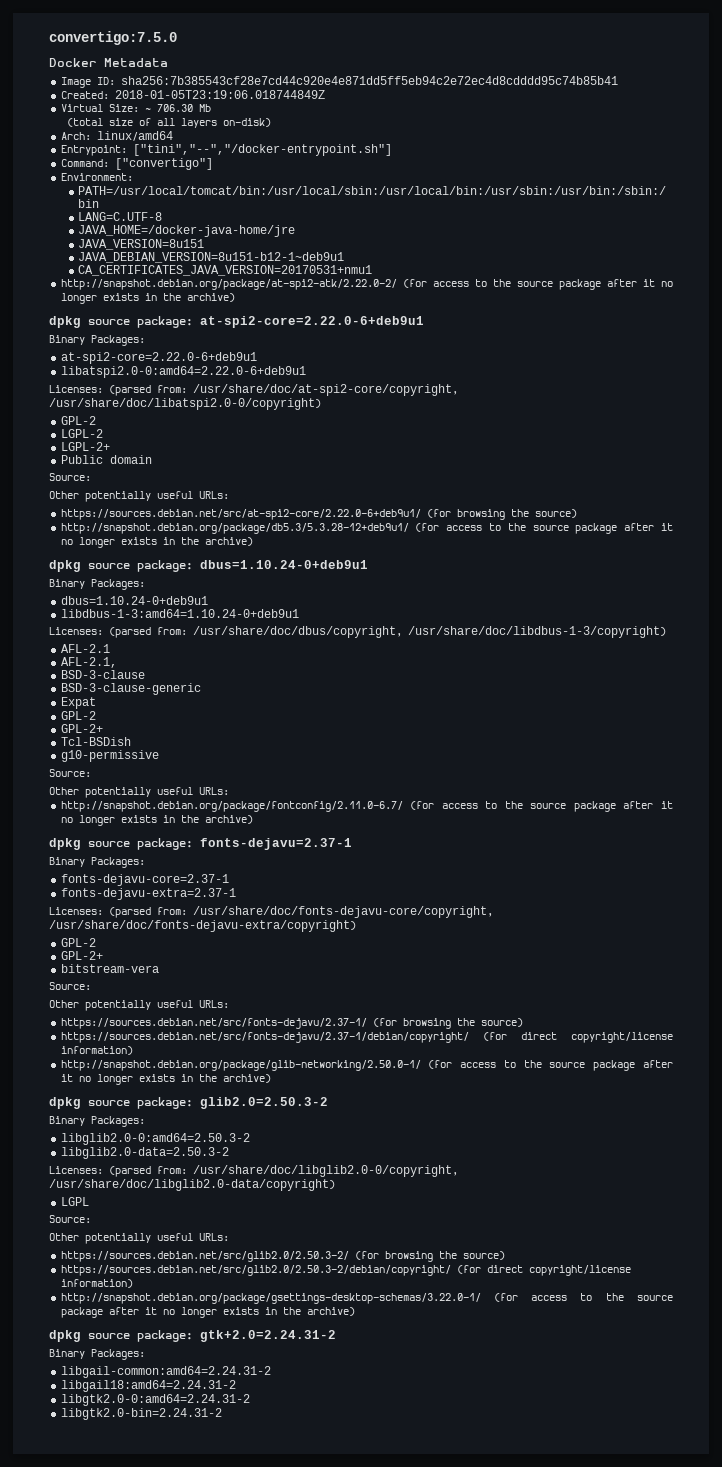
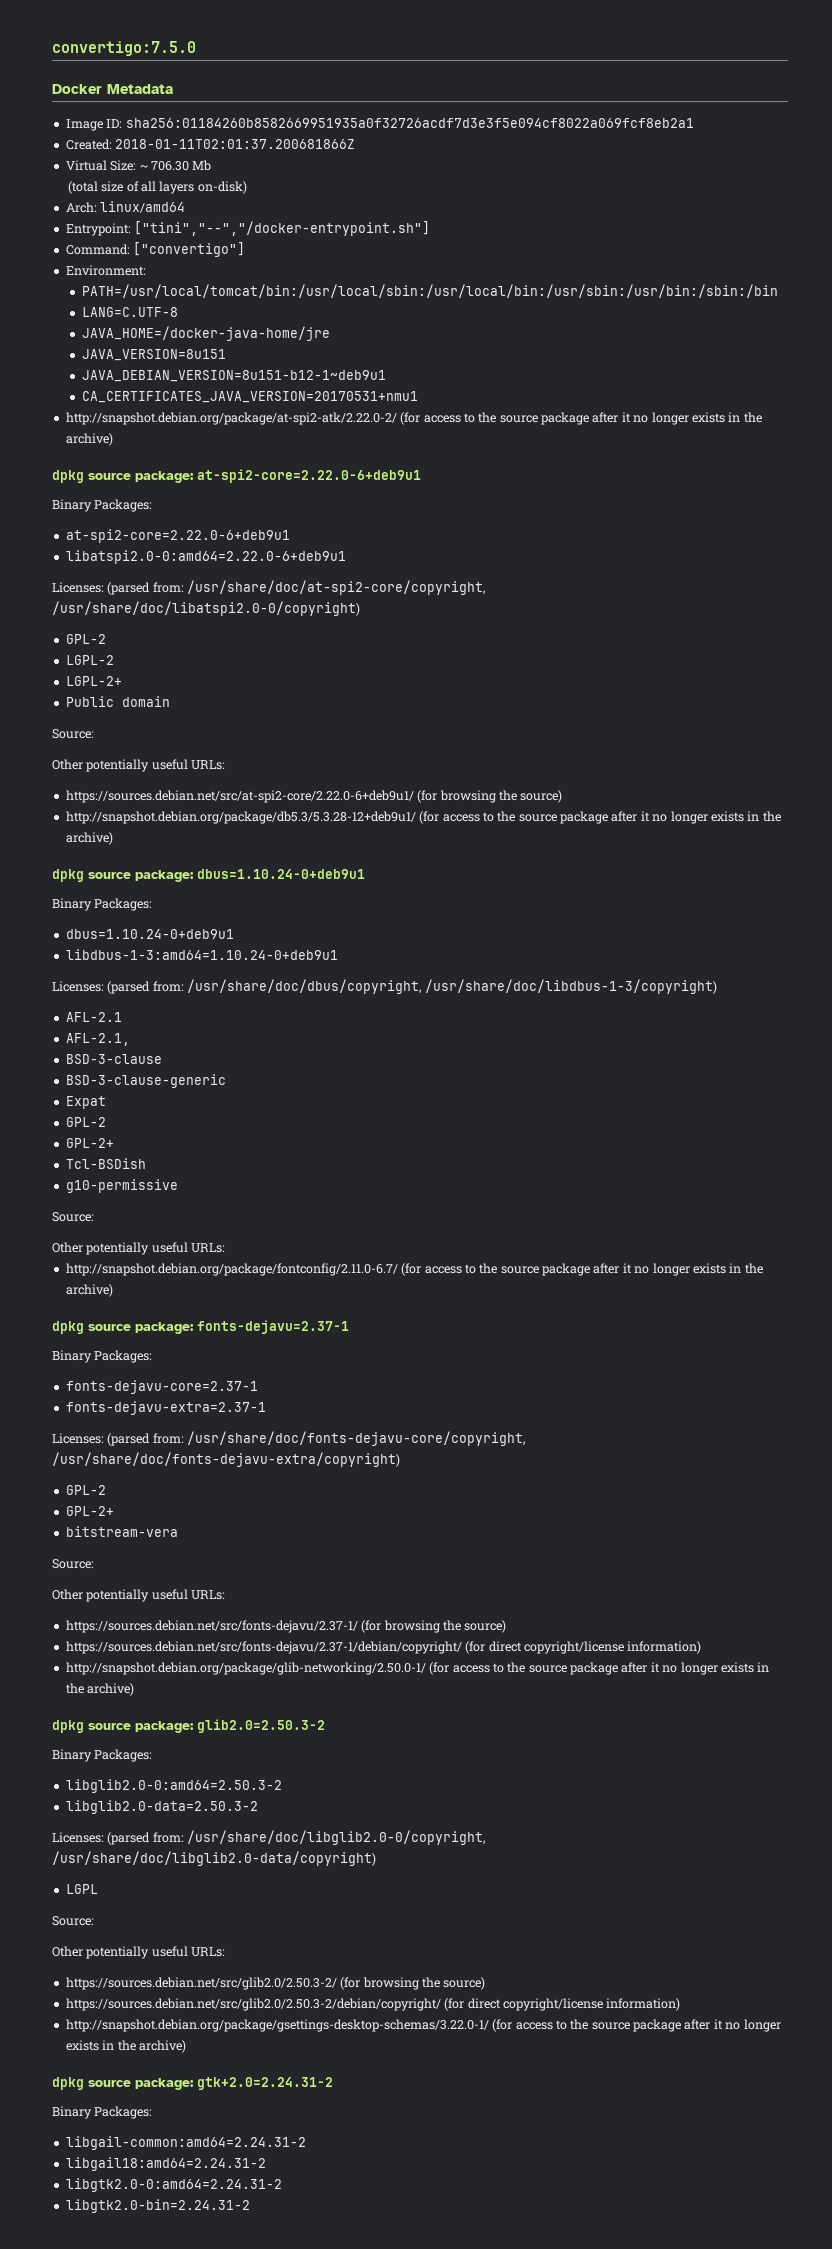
[120,76,618,85] sha256:7b385543cf28e7cd44c920e4e871dd5ff5eb94c2e72ec4d8cdddd95c74b85b41 -> [125,118,694,128] sha256:01184260b8582669951935a0f32726acdf7d3e3f5e094cf8022a069fcf8eb2a1
[114,90,325,99] 2018-01-05T23:19:06.018744849Z -> [115,139,356,149] 2018-01-11T02:01:37.200681866Z

